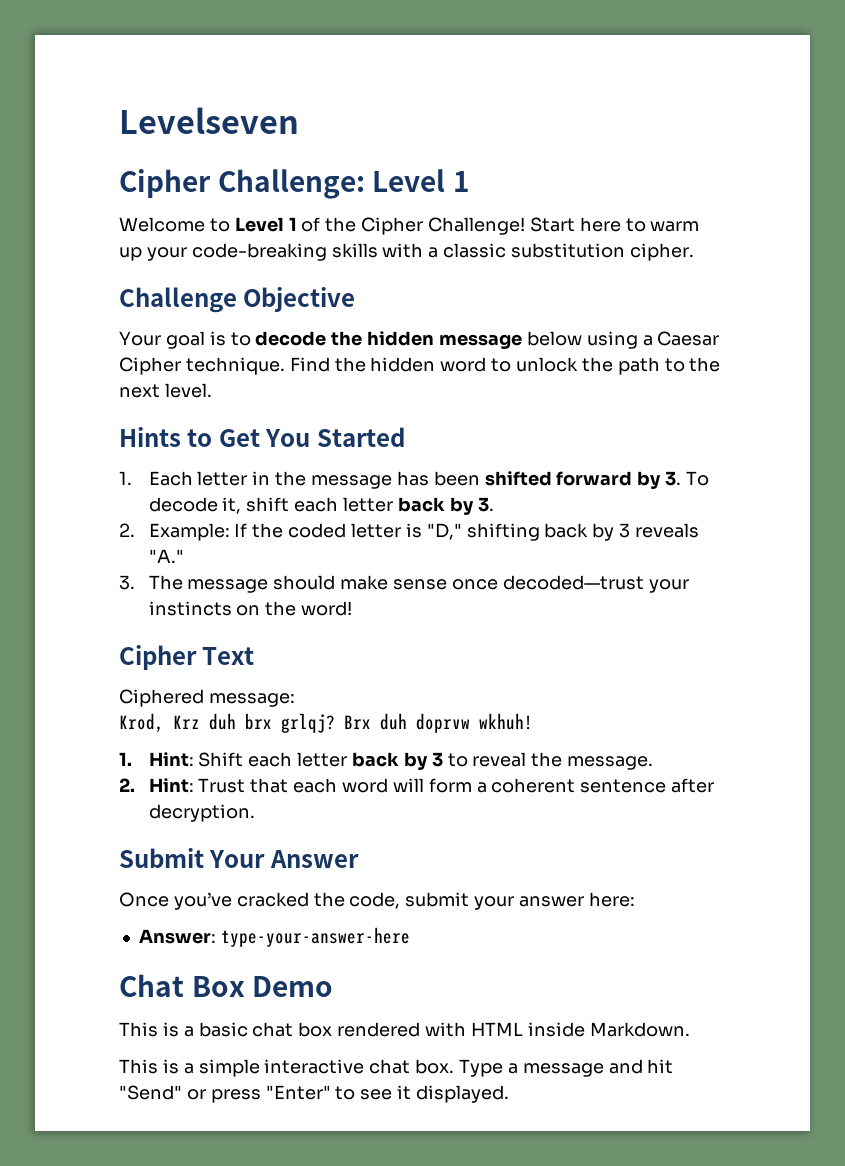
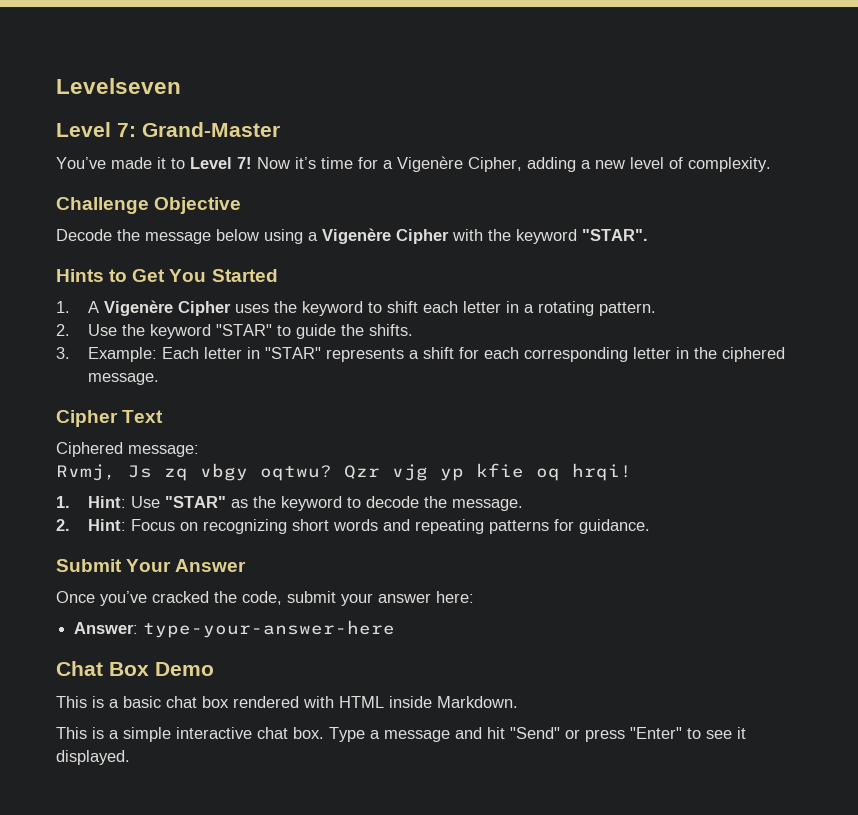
[119,169,470,199] [119,217,700,235] [119,243,694,261] [119,287,356,313] [119,331,720,349] [119,357,721,375] [119,383,212,398] Cipher Challenge: Level 1 // Welcome to Level 1 of the Cipher Challenge! Start here to warm up your code-breaking skills with a classic substitution cipher. // Challenge Objective // Your goal is to decode the hidden message below using a Caesar Cipher technique. Find the hidden word to unlock the path to the next level. -> [56,122,280,137] [56,156,771,172] [56,197,242,214] [56,228,648,244] Level 7: Grand-Master // You’ve made it to Level 7! Now it’s time for a Vigenère Cipher, adding a new level of complexity. // Challenge Objective // Decode the message below using a Vigenère Cipher with the keyword "STAR".
[148,471,710,489] [148,497,494,515] [119,523,700,541] [148,549,184,563] [119,575,689,593] [148,601,353,616] [119,645,255,670] [119,689,295,707] [119,713,533,733] [119,752,654,770] [119,778,715,793] [148,804,255,822] Each letter in the message has been shifted forward by 3. To decode it, shift each letter back by 3. // 2. Example: If the coded letter is "D," shifting back by 3 reveals "A." // 3. The message should make sense once decoded—trust your instincts on the word! // Cipher Text // Ciphered message: // Krod, Krz duh brx grlqj? Brx duh doprvw wkhuh! // 1. Hint: Shift each letter back by 3 to reveal the message. // 2. Hint: Trust that each word will form a coherent sentence after decryption. -> [87,300,656,316] [56,324,413,339] [56,347,785,362] [87,373,159,385] [56,410,164,427] [56,442,199,457] [56,463,632,481] [56,496,523,511] [56,519,650,534] A Vigenère Cipher uses the keyword to shift each letter in a rotating pattern. // 2. Use the keyword "STAR" to guide the shifts. // 3. Example: Each letter in "STAR" represents a shift for each corresponding letter in the ciphered message. // Cipher Text // Ciphered message: // Rvmj, Js zq vbgy oqtwu? Qzr vjg yp kfie oq hrqi! // 1. Hint: Use "STAR" as the keyword to decode the message. // 2. Hint: Focus on recognizing short words and repeating patterns for guidance.

